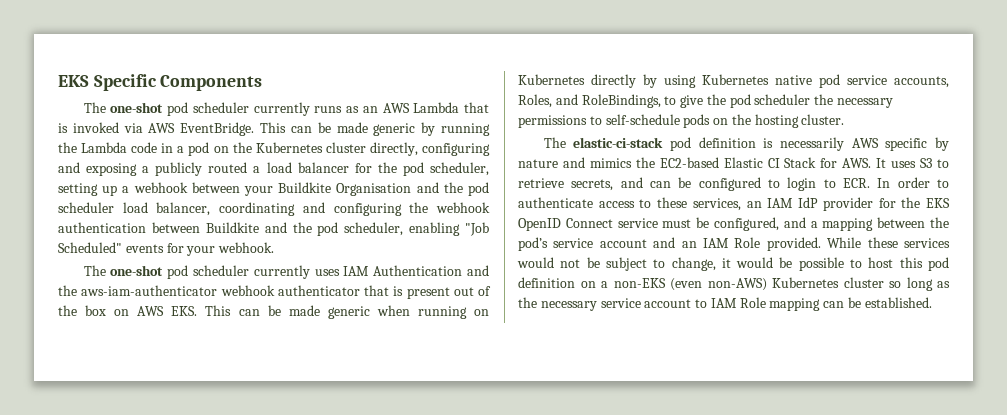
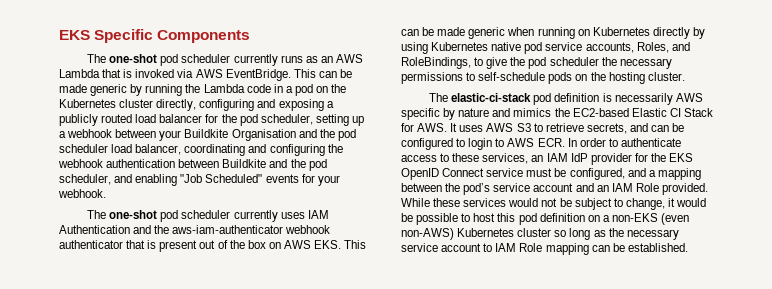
[253,166,261,173] a -> (133, 118) none
(404, 229) none -> [114,174,133,183] and
(917, 164) none -> [486,123,514,132] AWS
(836, 183) none -> [507,138,535,147] AWS

